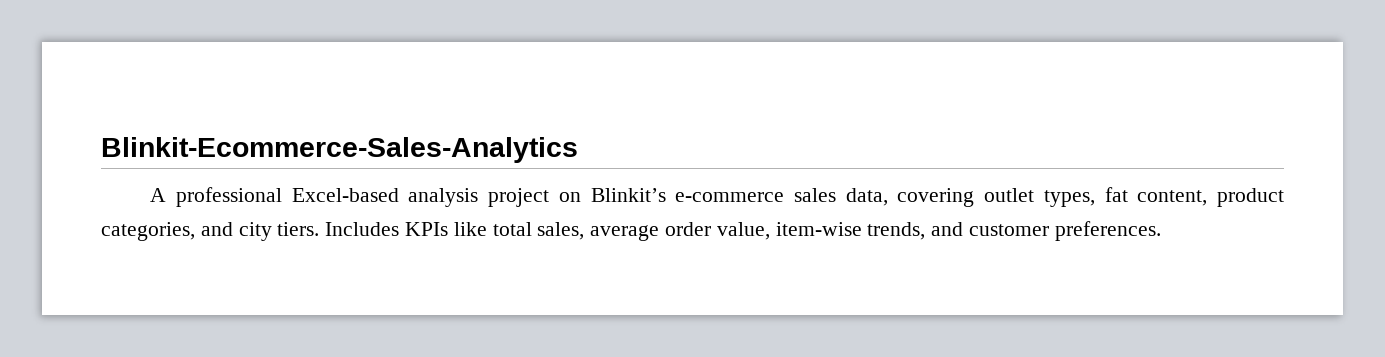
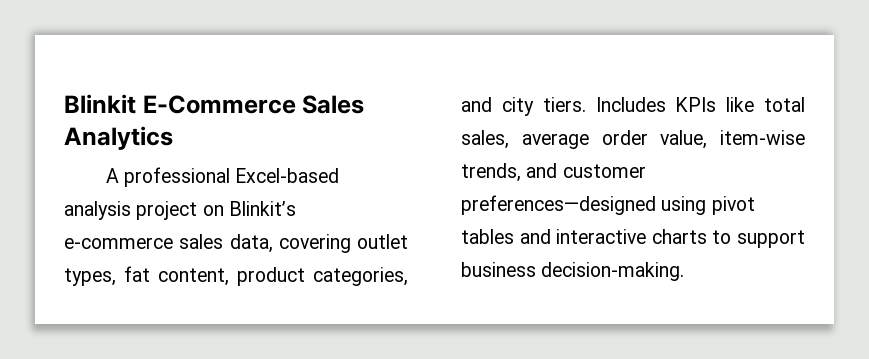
[101,137,578,163] Blinkit-Ecommerce-Sales-Analytics -> [64,94,365,114] [64,126,173,150] Blinkit E-Commerce Sales Analytics
[1054,221,1161,241] preferences. -> [461,195,755,215] [461,229,805,248] [461,262,685,281] preferences—designed using pivot tables and interactive charts to support business decision-making.

